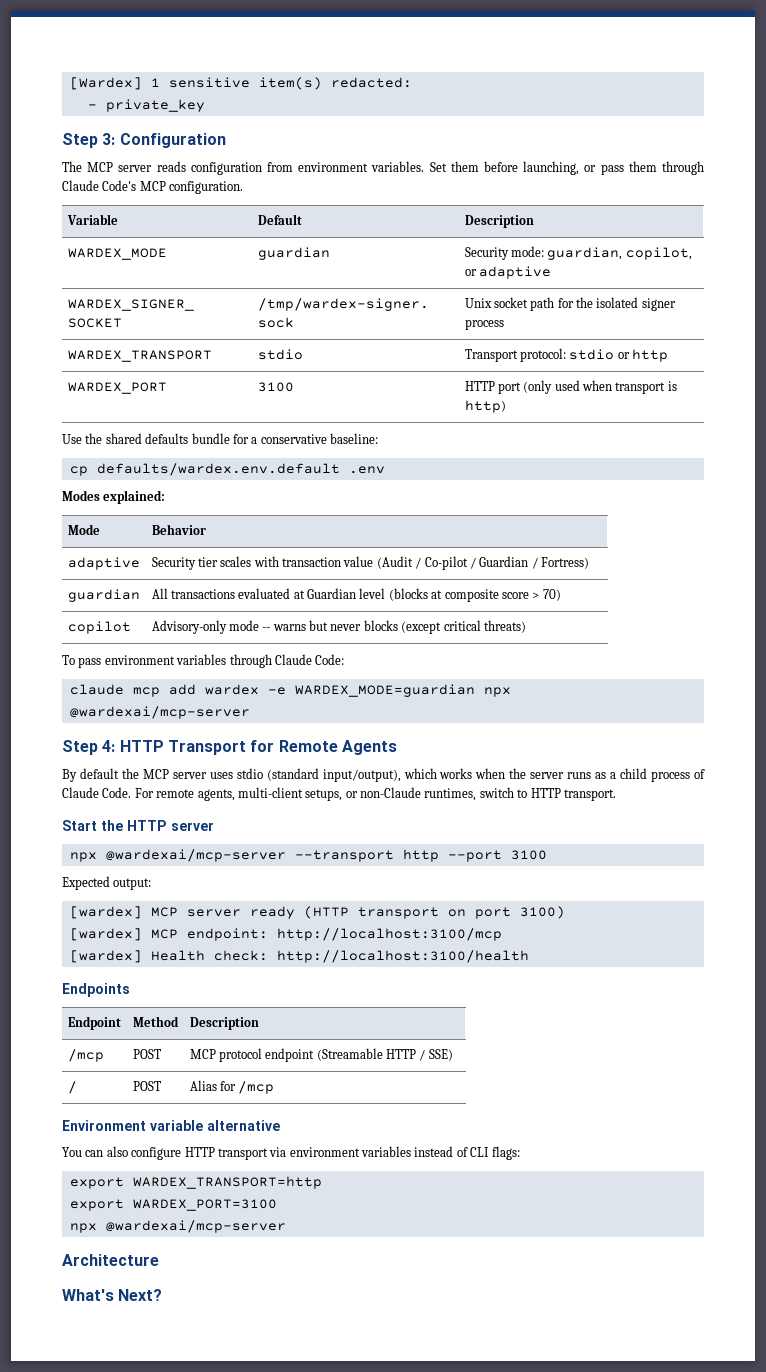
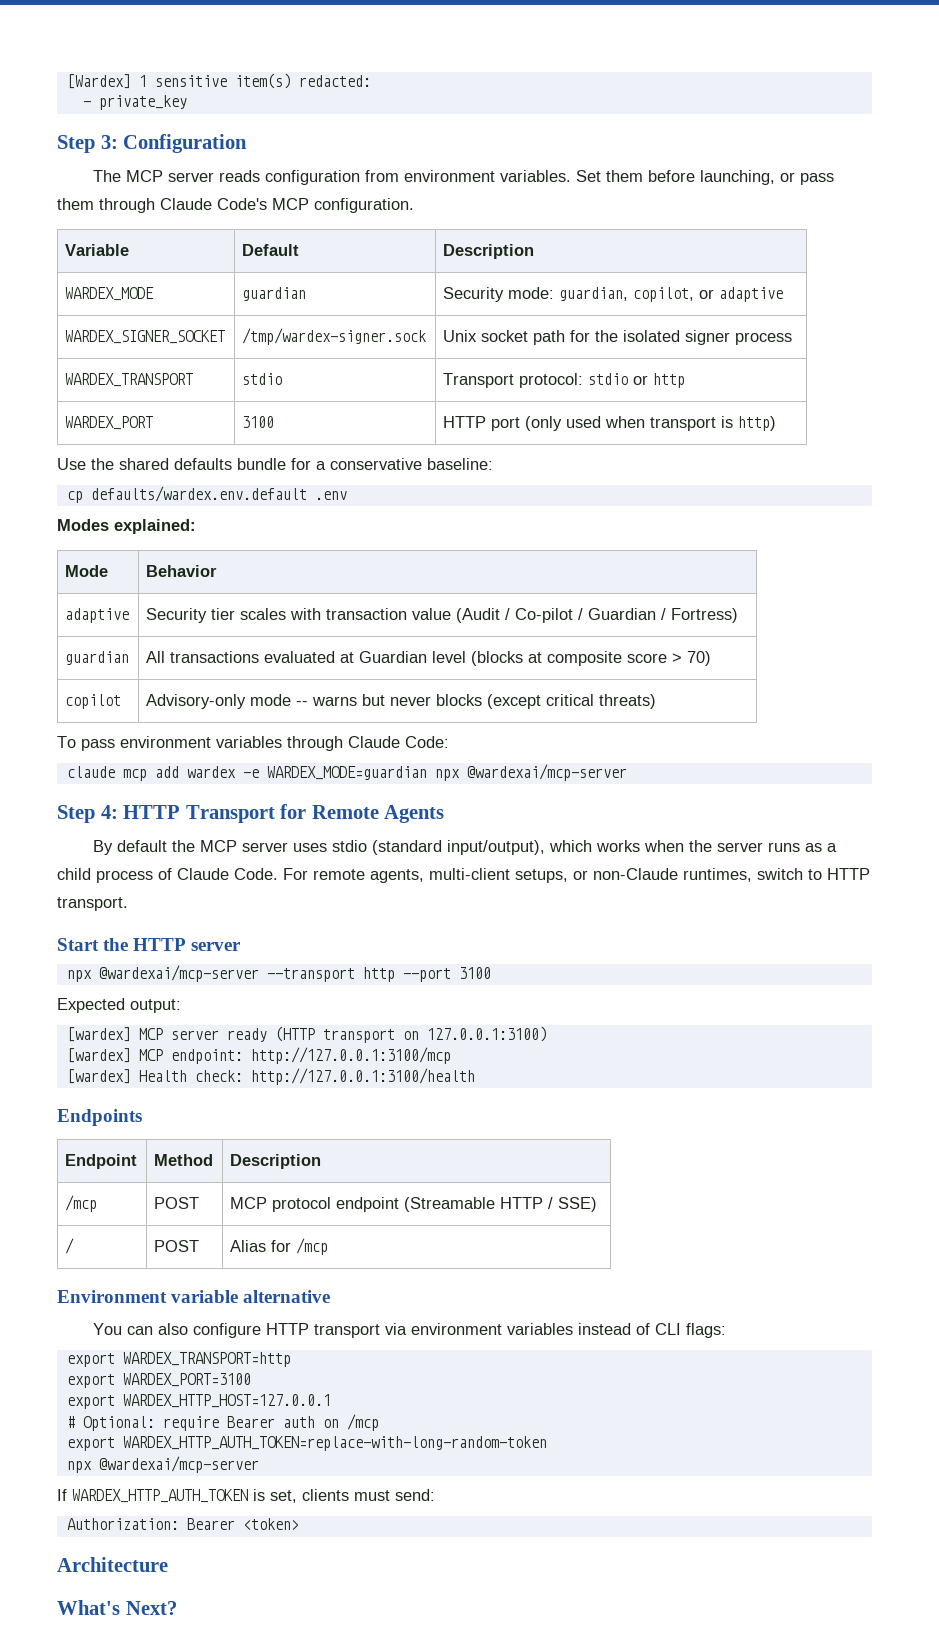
[474,906,565,919] port 3100) -> [426,1026,547,1042] 127.0.0.1:3100)
[276,928,502,941] http://localhost:3100/mcp -> [250,1047,451,1064] http://127.0.0.1:3100/mcp
[276,950,529,963] http://localhost:3100/health -> [250,1068,475,1085] http://127.0.0.1:3100/health
[69,1220,286,1233] npx @wardexai/mcp-server -> [66,1394,331,1409] [66,1414,379,1431] [66,1436,547,1451] [66,1456,259,1473] [57,1489,435,1503] [66,1518,299,1530] export WARDEX_HTTP_HOST=127.0.0.1 // # Optional: require Bearer auth on /mcp // export WARDEX_HTTP_AUTH_TOKEN=replace-with-long-random-token // npx @wardexai/mcp-server // If WARDEX_HTTP_AUTH_TOKEN is set, clients must send: // Authorization: Bearer <token>

